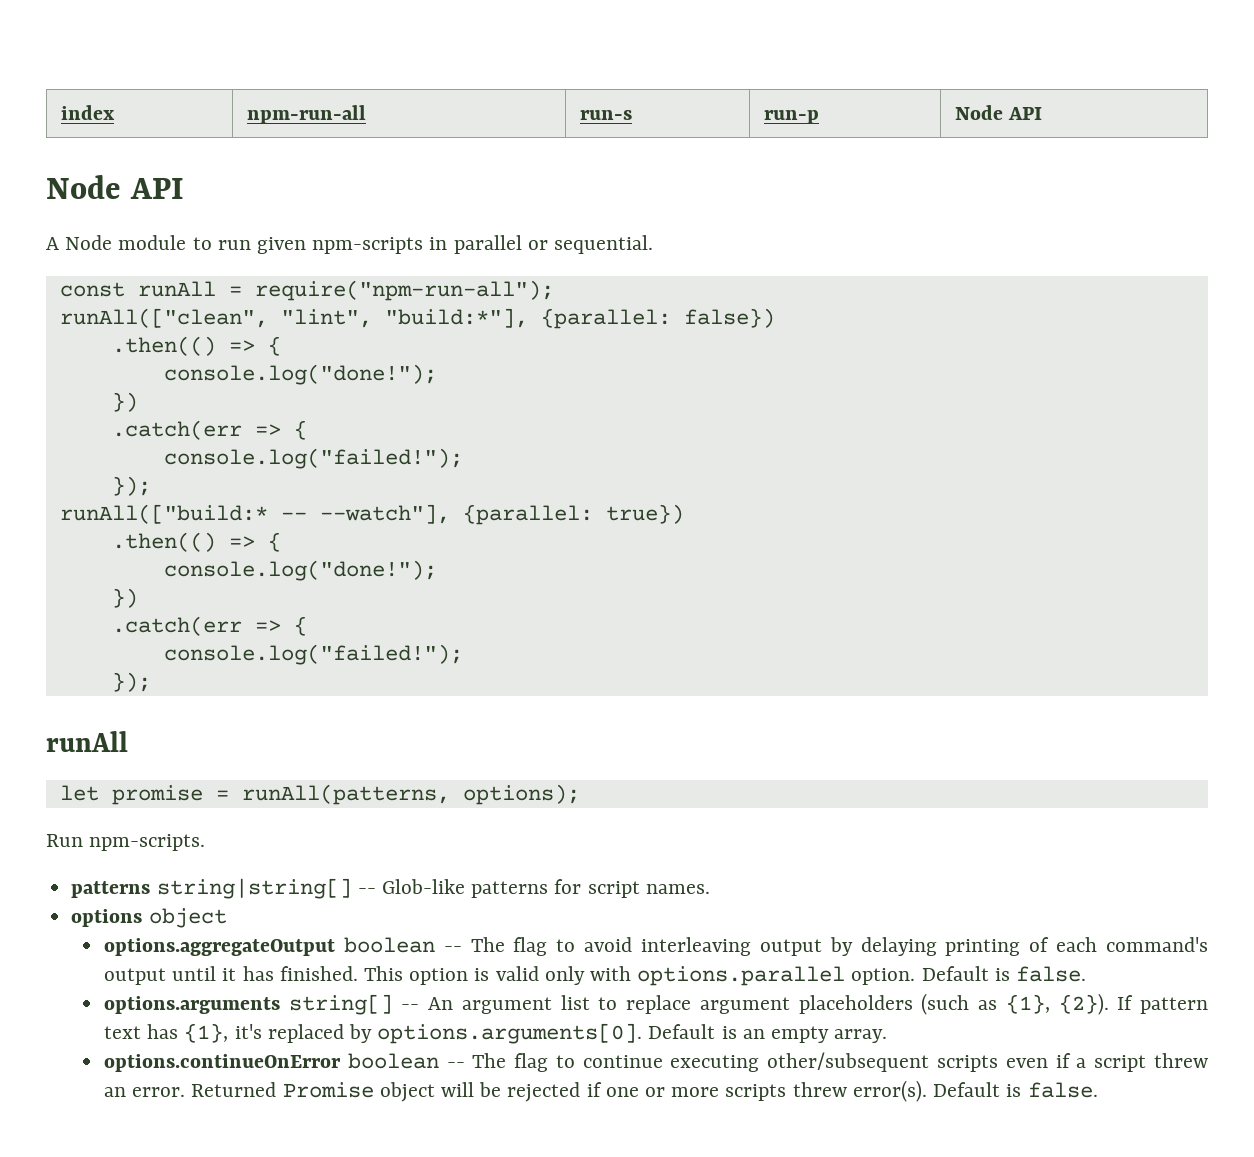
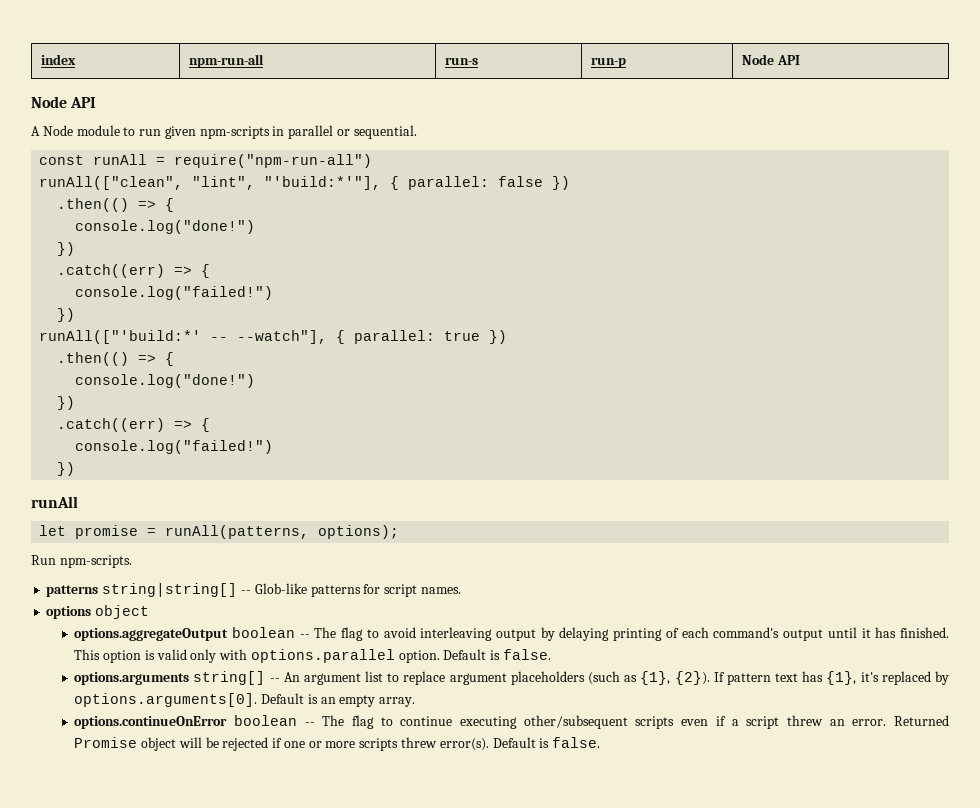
[254,280,554,301] require("npm-run-all"); -> [174,154,373,168] require("npm-run-all")
[384,308,775,329] [111,336,281,356] [163,364,437,385] [111,392,138,412] [111,420,307,440] [163,448,463,469] [111,476,151,496] [59,504,684,525] [111,532,281,552] [163,560,437,581] [111,588,138,608] [111,616,307,636] [163,644,463,665] [111,672,151,692] "build:*"], {parallel: false}) // .then(() => { // console.log("done!"); // }) // .catch(err => { // console.log("failed!"); // }); // runAll(["build:* -- --watch"], {parallel: true}) // .then(() => { // console.log("done!"); // }) // .catch(err => { // console.log("failed!"); // }); -> [264,176,571,190] [57,198,175,212] [75,220,256,234] [57,242,76,256] [57,264,211,278] [75,286,274,300] [57,308,76,322] [39,330,508,344] [57,352,175,366] [75,374,256,388] [57,396,76,410] [57,418,211,432] [75,440,274,454] [57,462,76,476] "'build:*'"], { parallel: false }) // .then(() => { // console.log("done!") // }) // .catch((err) => { // console.log("failed!") // }) // runAll(["'build:*' -- --watch"], { parallel: true }) // .then(() => { // console.log("done!") // }) // .catch((err) => { // console.log("failed!") // })

